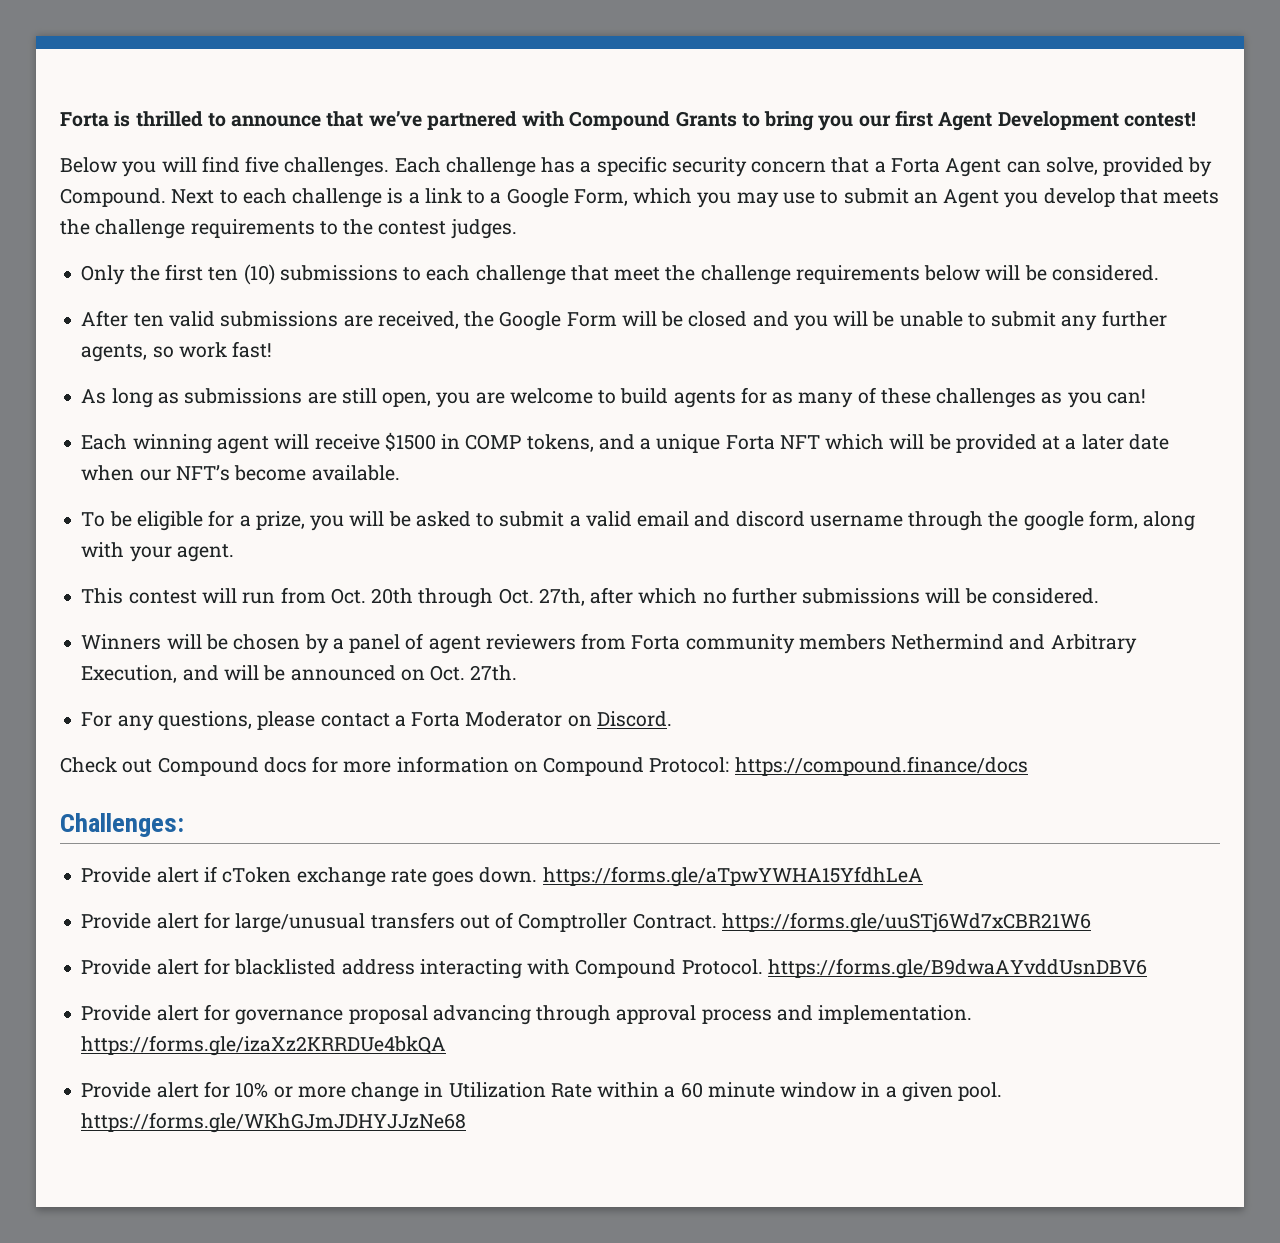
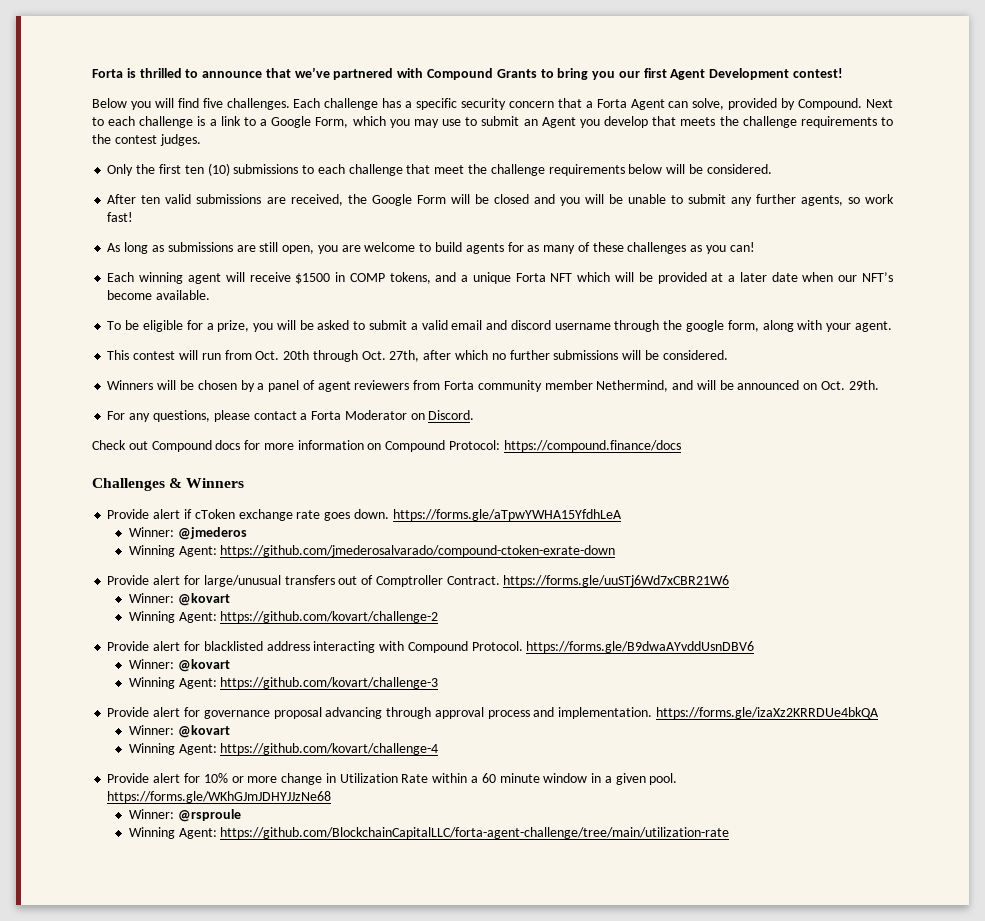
[798,634,1137,654] [81,665,178,683] members Nethermind and Arbitrary Execution, -> [544,380,669,392] member Nethermind,
[470,665,518,681] 27th. -> [848,380,879,390] 29th.
[60,813,184,837] Challenges: -> [92,478,245,491] Challenges & Winners
(923, 876) none -> [128,527,247,540] [128,545,616,557] // Winner: @jmederos // Winning Agent: https://github.com/jmederosalvarado/compound-ctoken-exrate-down
(1091, 922) none -> [128,593,230,606] [128,611,439,623] // Winner: @kovart // Winning Agent: https://github.com/kovart/challenge-2
(1147, 968) none -> [128,659,230,672] [128,677,439,689] // Winner: @kovart // Winning Agent: https://github.com/kovart/challenge-3
(447, 1045) none -> [128,725,230,738] [128,743,439,755] // Winner: @kovart // Winning Agent: https://github.com/kovart/challenge-4
(467, 1122) none -> [128,809,241,822] [128,827,730,839] // Winner: @rsproule // Winning Agent: https://github.com/BlockchainCapitalLLC/forta-agent-challenge/tree/main/utilization-rate

